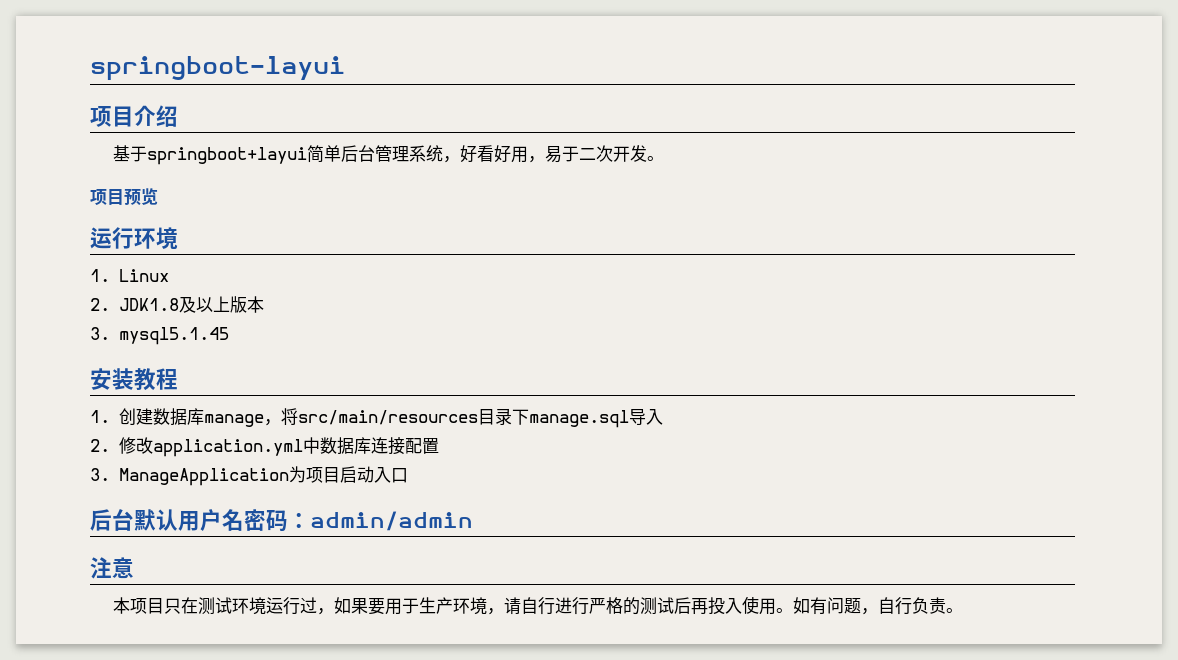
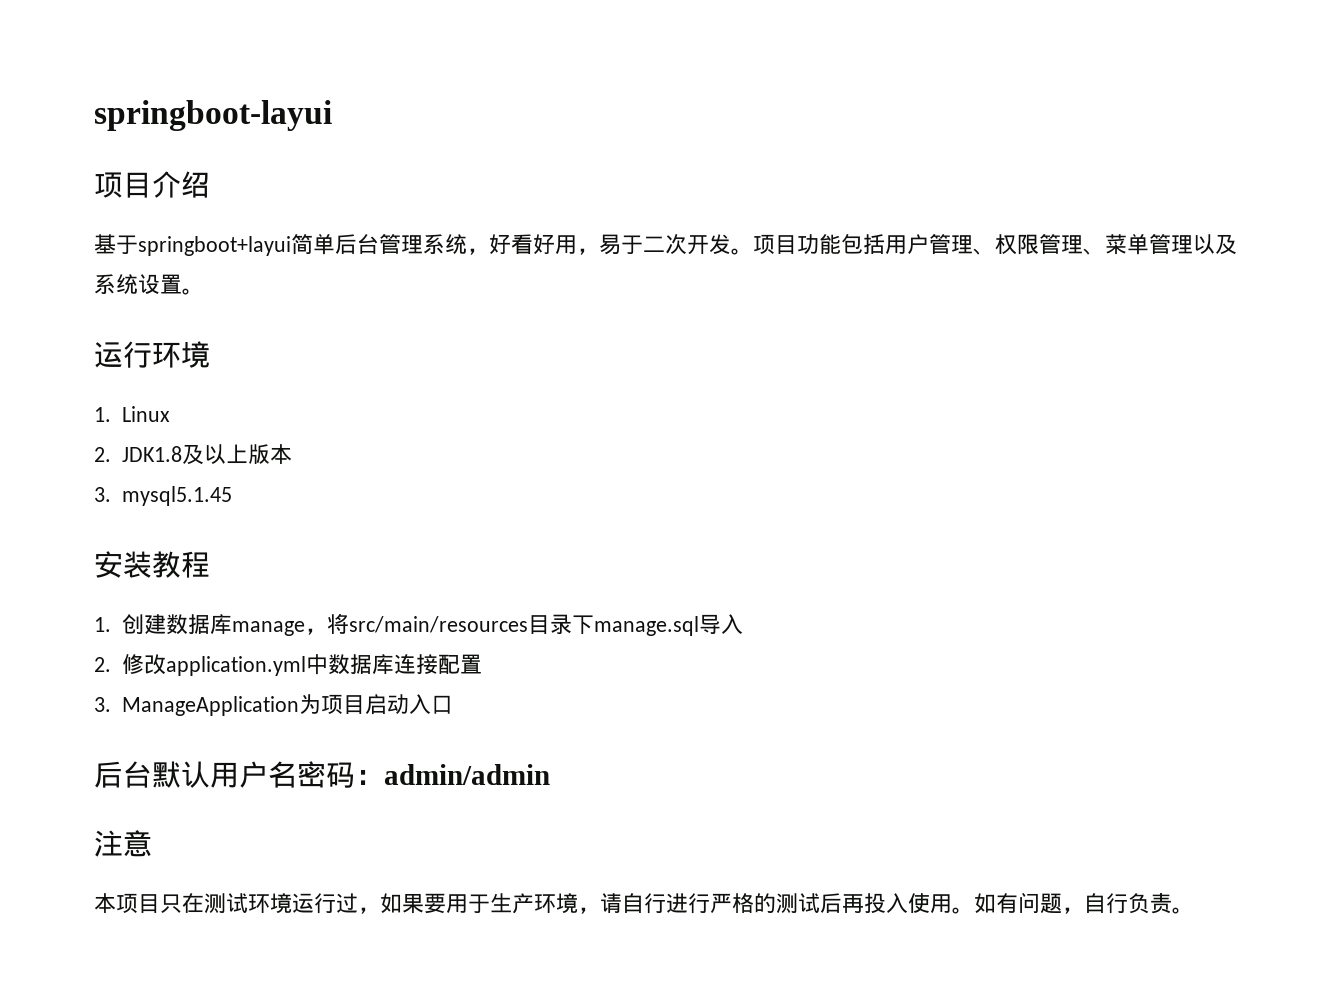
[90,188,158,206] // 项目预览 -> [753,234,1237,255] [94,274,204,295] 项目功能包括用户管理、权限管理、菜单管理以及系统设置。

